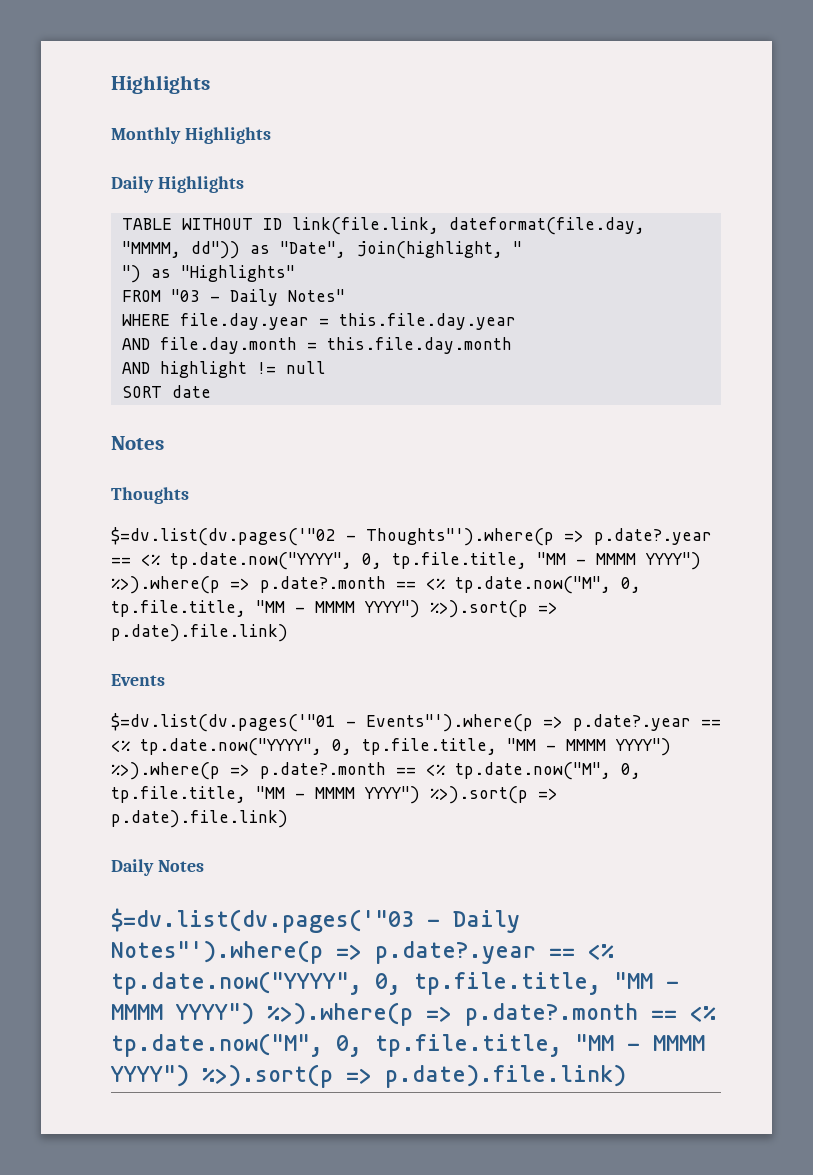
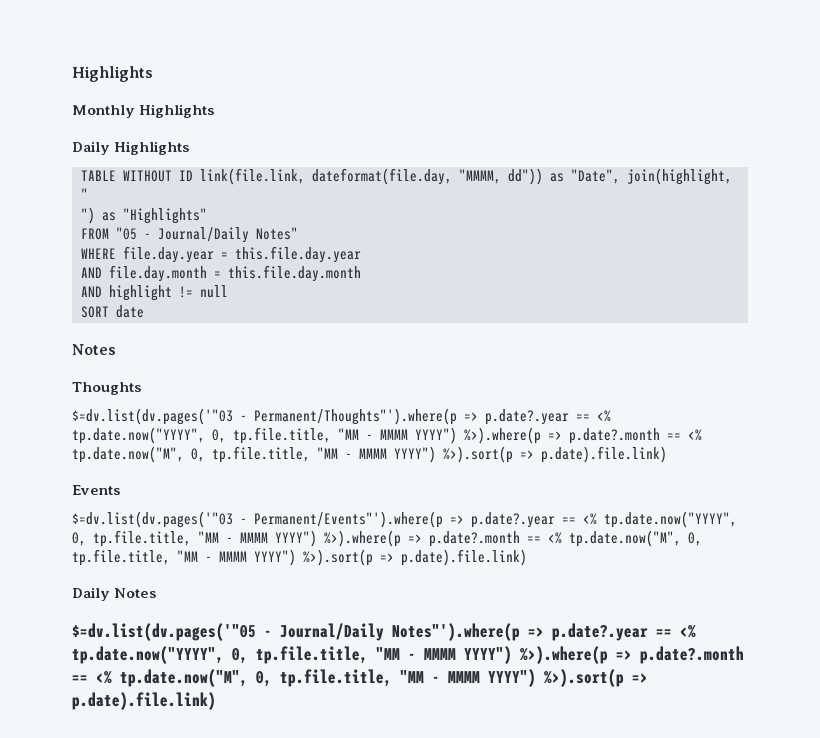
[170,289,278,306] "03 - Daily -> [116,227,249,243] "05 - Journal/Daily
[111,527,554,546] $=dv.list(dv.pages('"02 - Thoughts"').where(p -> [72,408,457,425] $=dv.list(dv.pages('"03 - Permanent/Thoughts"').where(p
[111,713,533,732] $=dv.list(dv.pages('"01 - Events"').where(p -> [72,511,443,528] $=dv.list(dv.pages('"03 - Permanent/Events"').where(p
[111,908,520,933] $=dv.list(dv.pages('"03 - Daily -> [72,623,384,641] $=dv.list(dv.pages('"05 - Journal/Daily

